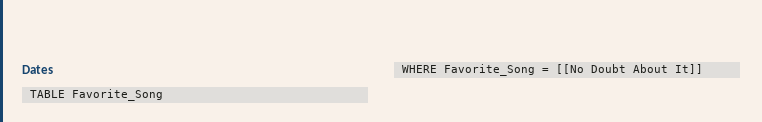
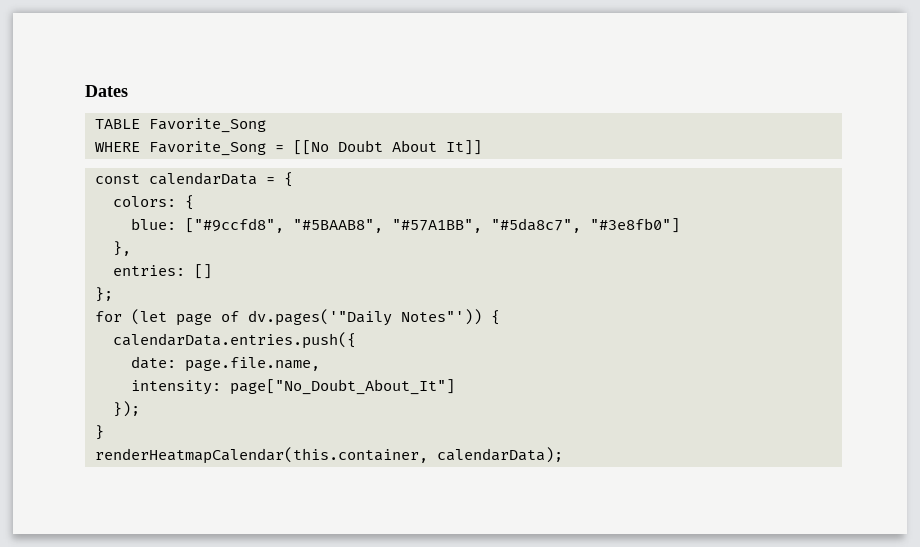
(703, 69) none -> [94,172,293,187] [112,195,194,210] [130,218,680,233] [112,241,131,256] [112,264,212,279] [94,287,113,302] [94,309,500,326] [112,332,356,349] [130,356,320,372] [130,379,455,395] [112,401,140,417] [94,425,104,440] [94,447,563,464] // const calendarData = { // colors: { // blue: ["#9ccfd8", "#5BAAB8", "#57A1BB", "#5da8c7", "#3e8fb0"] // }, // entries: [] // }; // for (let page of dv.pages('"Daily Notes"')) { // calendarData.entries.push({ // date: page.file.name, // intensity: page["No_Doubt_About_It"] // }); // } // renderHeatmapCalendar(this.container, calendarData);

